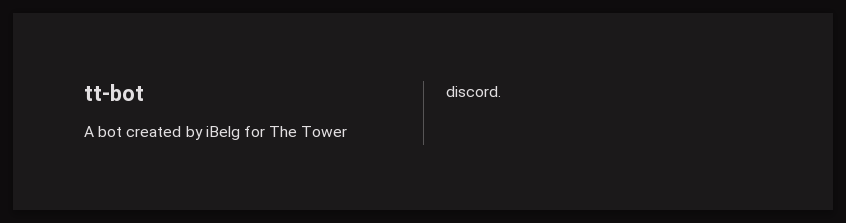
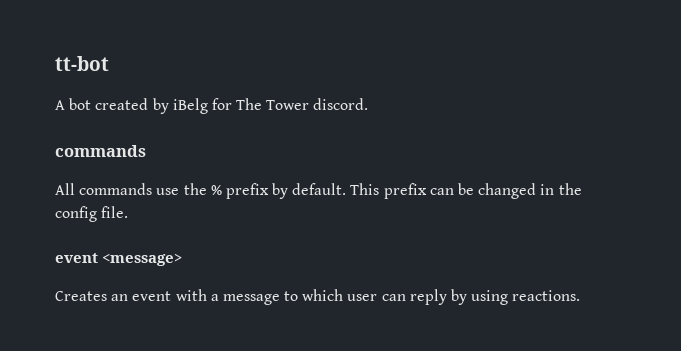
(501, 91) none -> [55,145,146,157] [55,183,582,199] [55,206,129,222] [55,253,183,266] [55,289,581,305] // commands // All commands use the % prefix by default. This prefix can be changed in the config file. // event <message> // Creates an event with a message to which user can reply by using reactions.

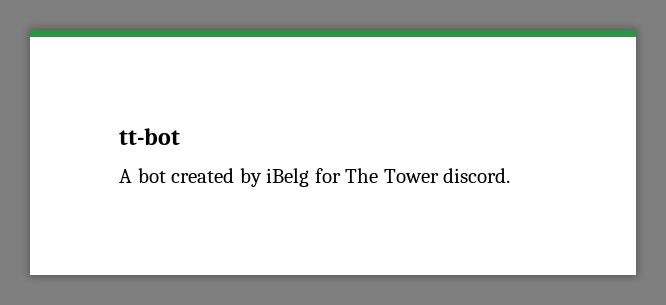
[55,145,146,157] [55,183,582,199] [55,206,129,222] [55,253,183,266] [55,289,581,305] // commands // All commands use the % prefix by default. This prefix can be changed in the config file. // event <message> // Creates an event with a message to which user can reply by using reactions. -> (511, 175) none

